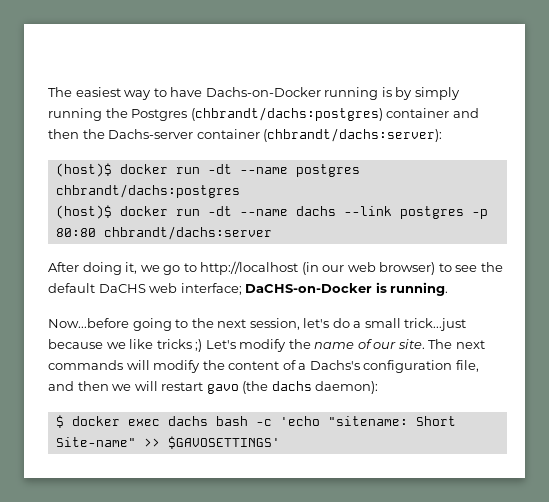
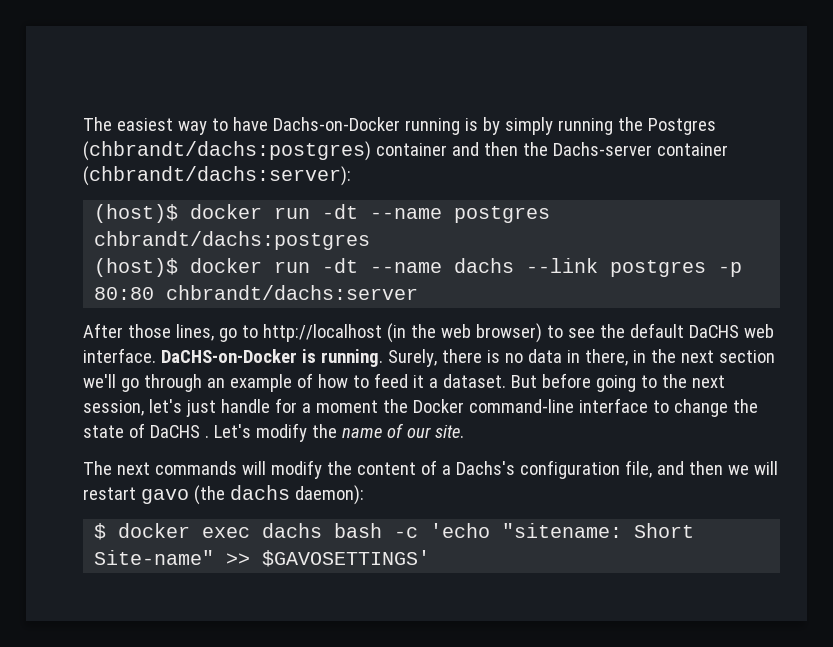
[82,262,160,275] doing it, we -> [127,324,214,341] those lines,
[322,265,345,272] our -> [410,324,436,338] the
[180,283,242,295] interface; -> [83,348,156,363] interface.
[48,318,129,328] // Now...before -> [387,349,775,367] [83,373,591,392] Surely, there is no data in there, in the next section we'll go through an example of how to feed it a dataset. But before
[332,318,467,331] [48,339,203,352] do a small trick...just because we like tricks ;) -> [185,398,758,417] [83,423,209,438] just handle for a moment the Docker command-line interface to change the state of DaCHS .
(425, 344) none -> (464, 431) //

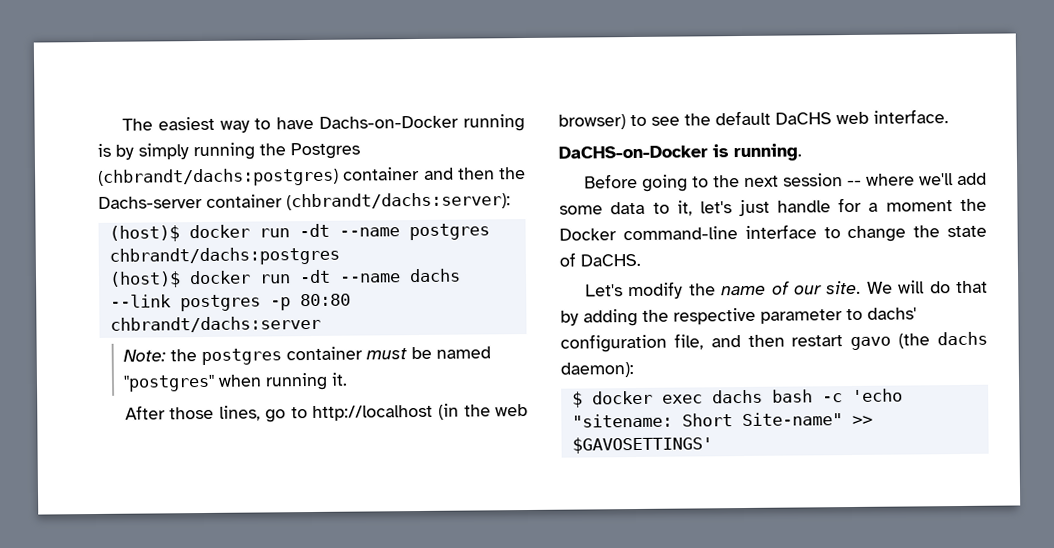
(419, 292) none -> [123,346,492,366] [123,372,349,392] // Note: the postgres container must be named "postgres" when running it.
(156, 355) none -> (949, 116) //
[387,349,775,367] [83,373,725,392] [83,400,144,416] Surely, there is no data in there, in the next section we'll go through an example of how to feed it a dataset. But before going to the next session, -> [583,172,988,192] [559,200,693,216] // Before going to the next session -- where we'll add some data to it,
[149,425,209,438] DaCHS . -> [580,253,641,267] DaCHS. //
[83,460,515,479] // The next commands will modify the content of a Dachs's -> [866,280,988,294] [560,307,917,327] We will do that by adding the respective parameter to dachs'
[727,461,778,475] we will -> (785, 340) none

